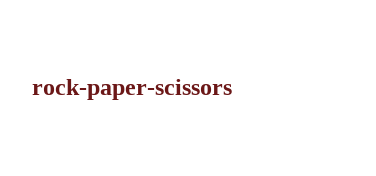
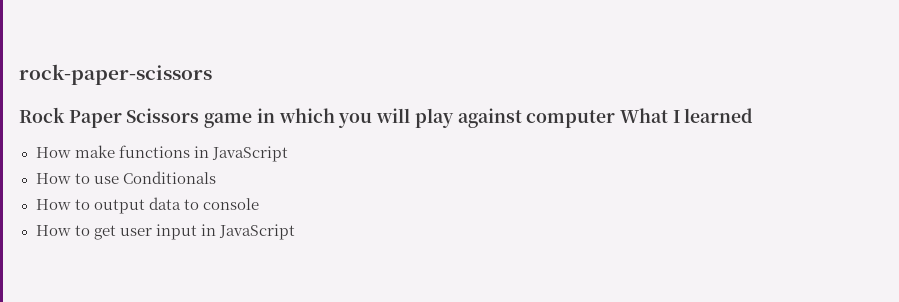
(232, 89) none -> [19,107,754,128] [35,145,288,162] [35,171,216,184] [35,197,259,214] [35,224,295,240] // Rock Paper Scissors game in which you will play against computer What I learned // How make functions in JavaScript // How to use Conditionals // How to output data to console // How to get user input in JavaScript

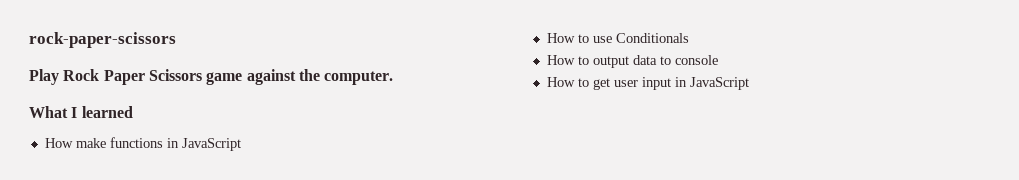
(212, 74) none -> [29,69,59,85] Play
[256,108,616,128] in which you will play against computer -> [246,69,394,85] against the computer. //

